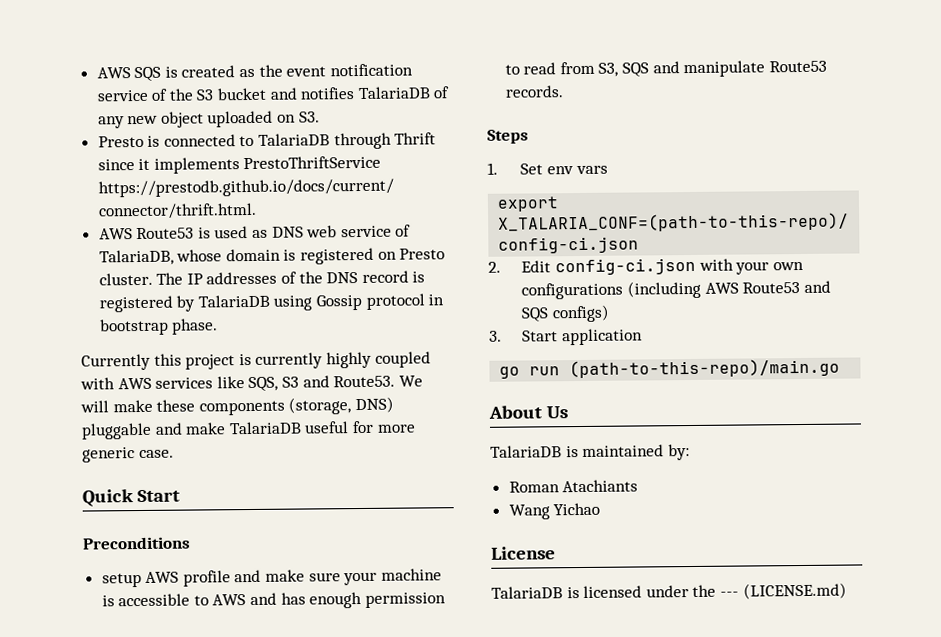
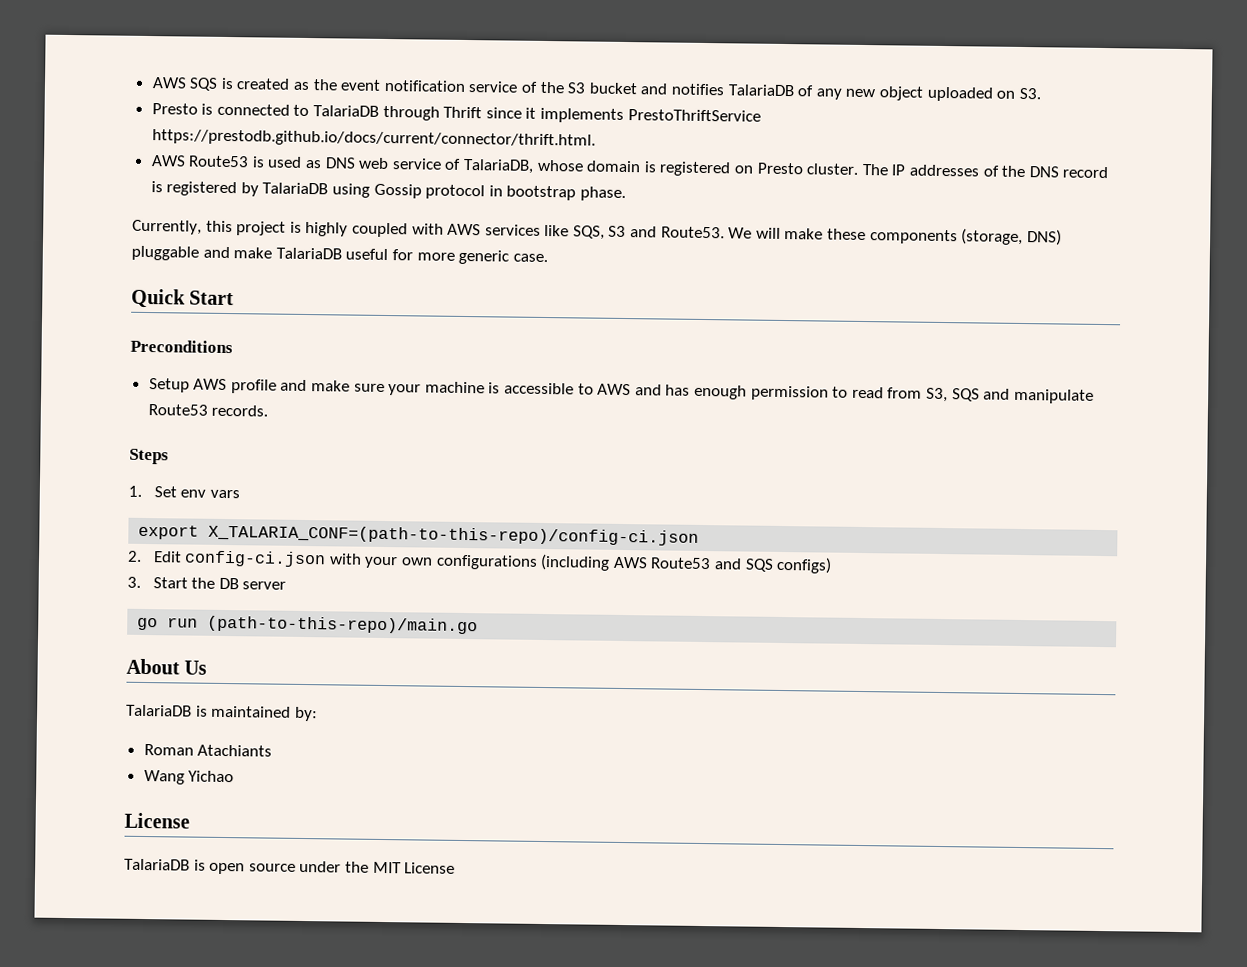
[81,353,151,371] Currently -> [132,219,202,235] Currently,
[255,352,324,369] currently -> (302, 227) none
[101,572,142,588] setup -> [148,378,190,393] Setup
[561,328,643,346] application -> [191,577,287,590] the DB server
[583,582,847,600] licensed under the --- (LICENSE.md) -> [209,860,456,875] open source under the MIT License

